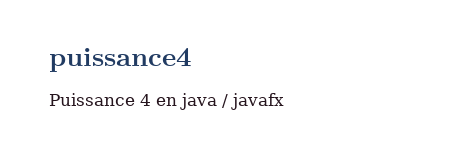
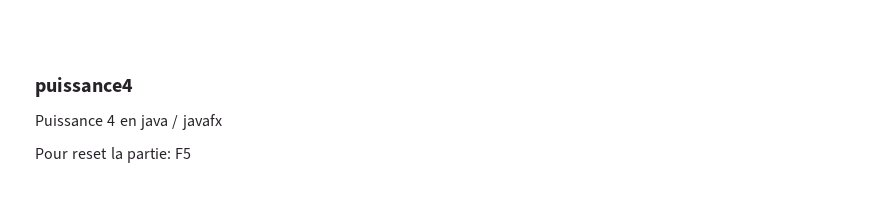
(284, 101) none -> [35,147,192,163] // Pour reset la partie: F5

